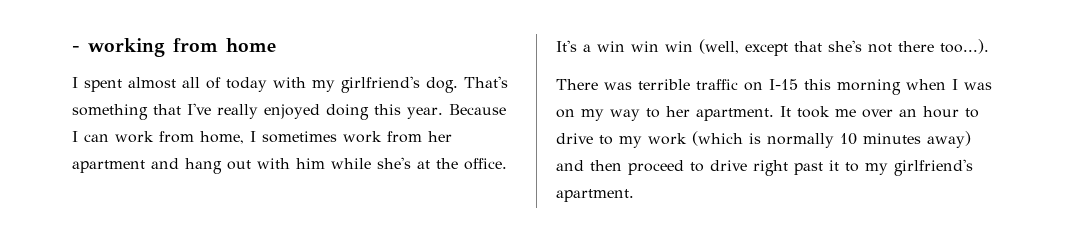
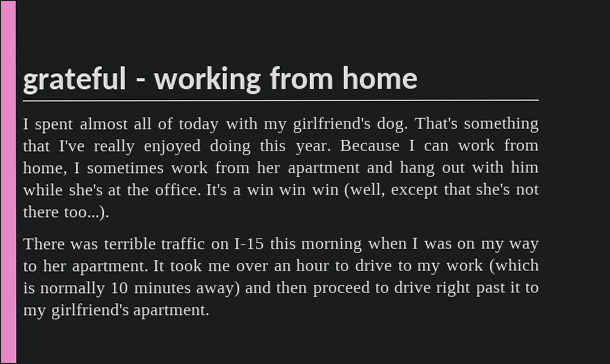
(72, 49) none -> [22,66,127,95] grateful

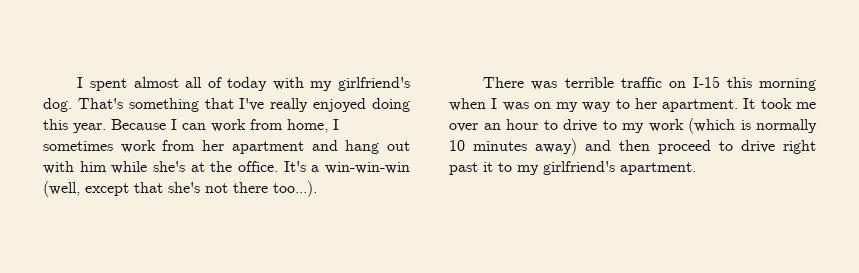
[22,65,419,95] grateful - working from home // -> (77, 82) none
[246,183,340,196] win win win -> [325,162,410,174] win-win-win

